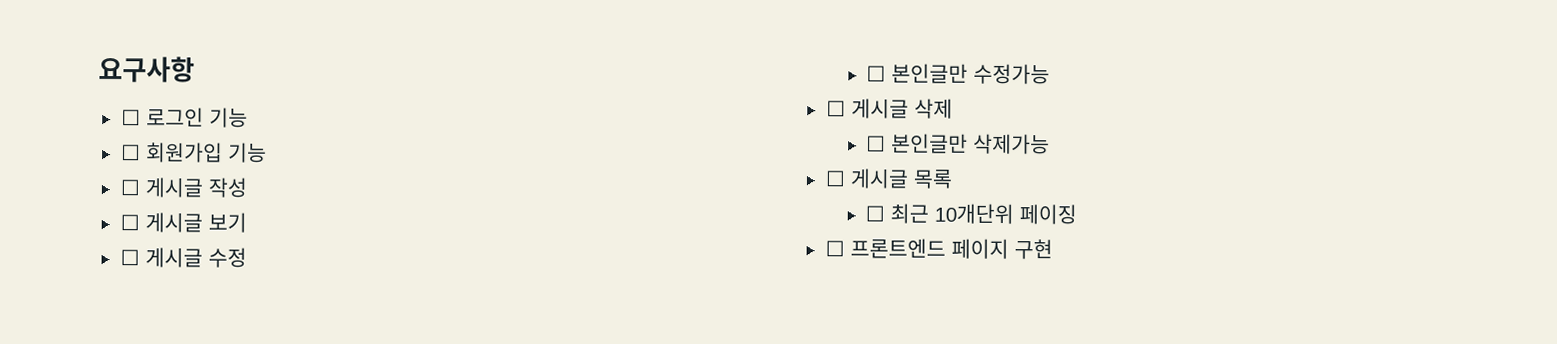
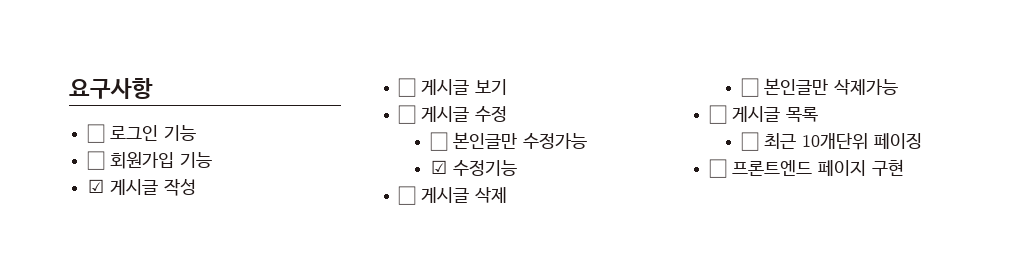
[119,179,140,196] ☐ -> [88,179,105,193] ☑
(1051, 74) none -> [430,160,517,176] // ☑ 수정기능

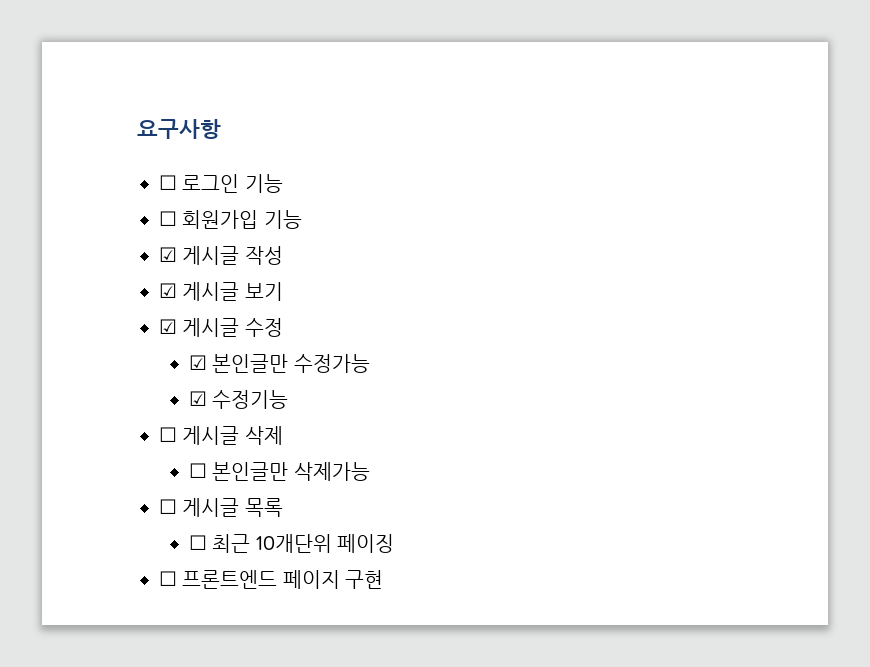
[398,78,417,97] ☐ -> [159,283,177,298] ☑
[398,105,417,124] ☐ -> [159,319,177,334] ☑
[429,132,448,151] ☐ -> [188,355,207,370] ☑

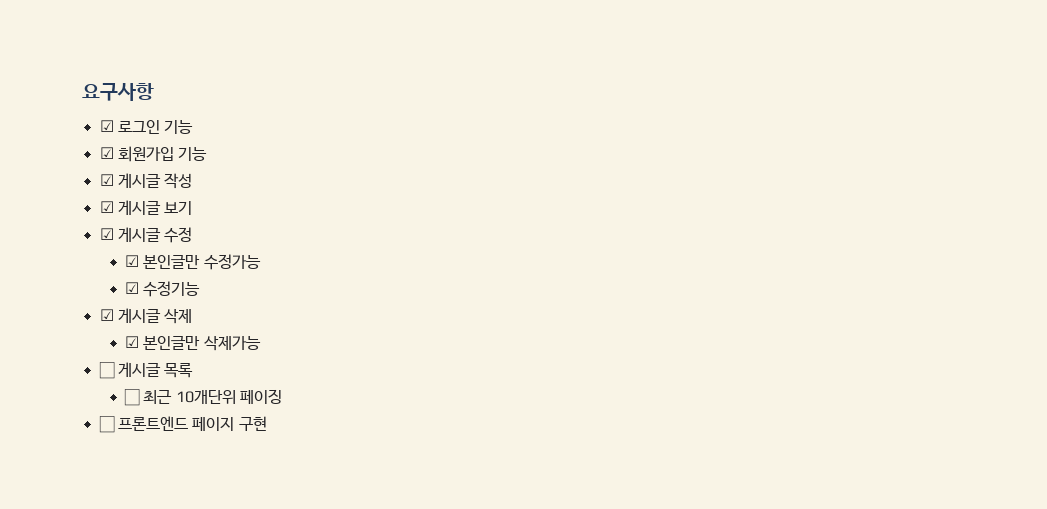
[159,175,177,190] ☐ -> [99,120,114,132] ☑
[159,211,177,226] ☐ -> [99,147,114,159] ☑
[159,427,177,442] ☐ -> [99,309,114,321] ☑
[188,463,207,478] ☐ -> [124,336,139,348] ☑

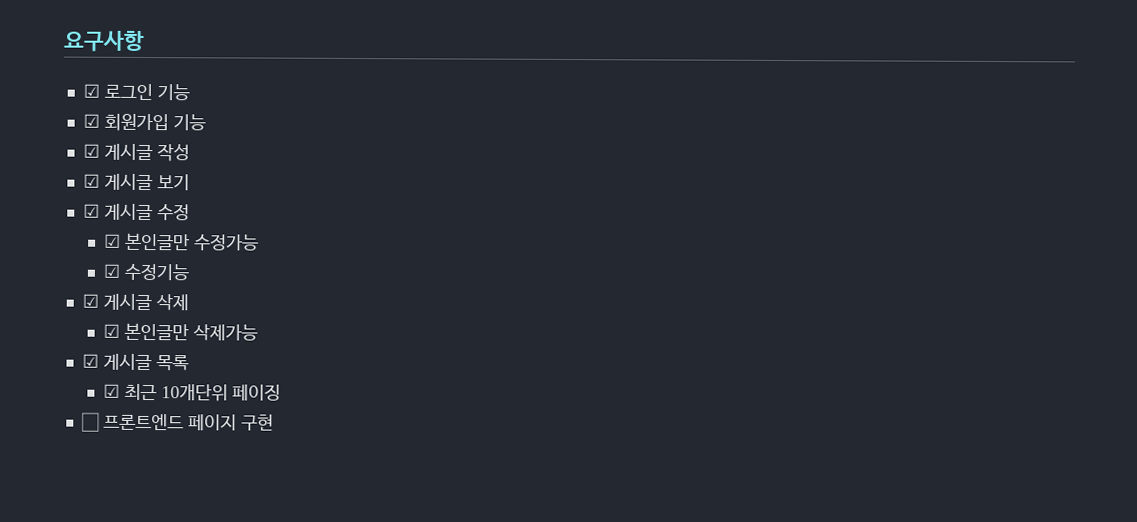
[98,362,115,379] ☐ -> [81,353,99,368] ☑
[123,389,140,406] ☐ -> [103,383,121,398] ☑

